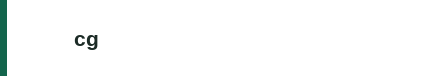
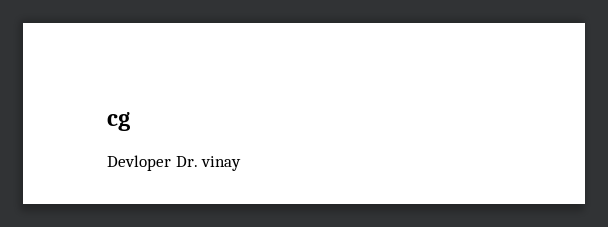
(99, 42) none -> [107,155,242,171] // Devloper Dr. vinay

